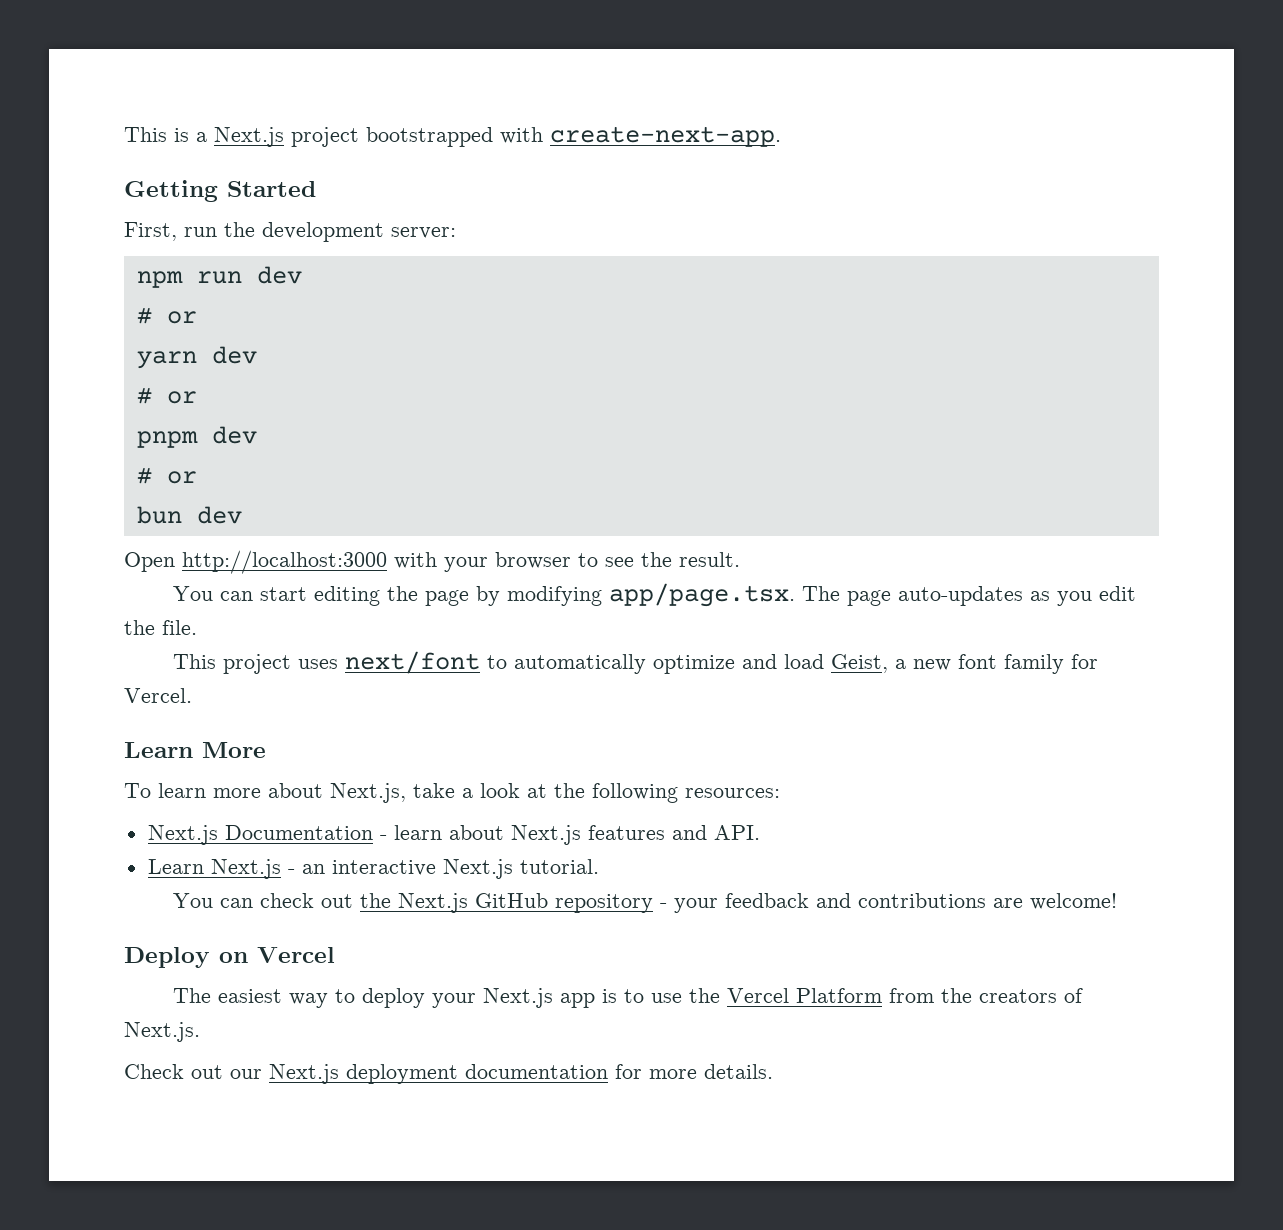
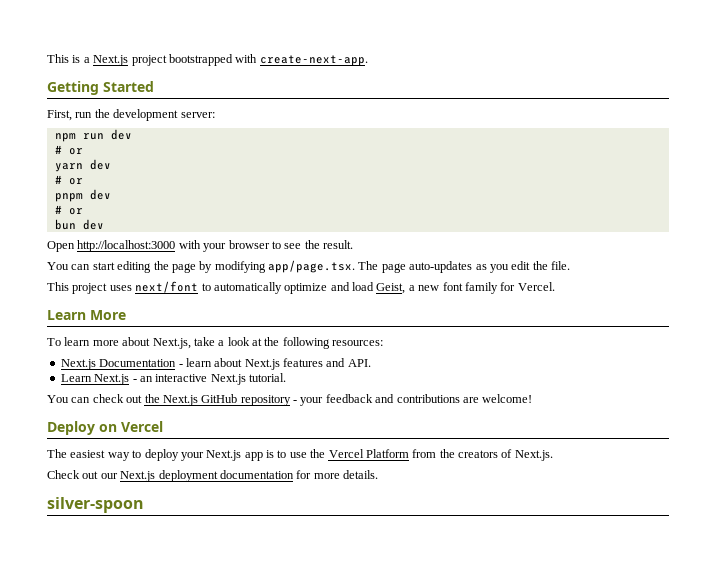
(773, 1071) none -> [47,497,144,513] // silver-spoon

